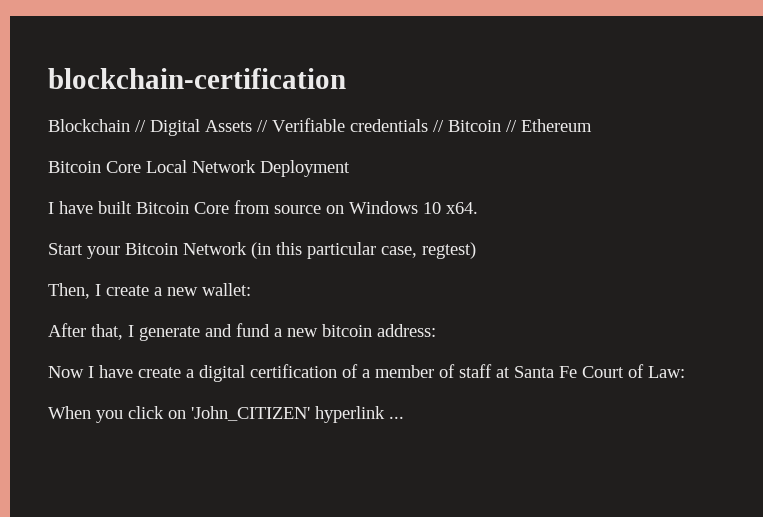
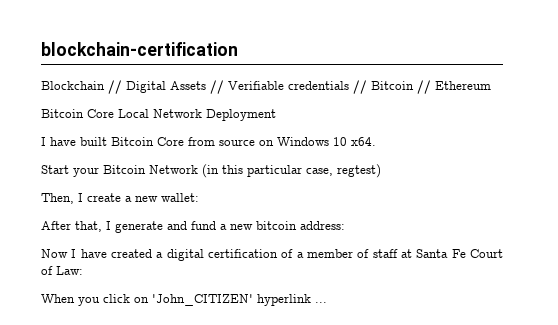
[138,367,181,378] create -> [110,249,152,258] created

